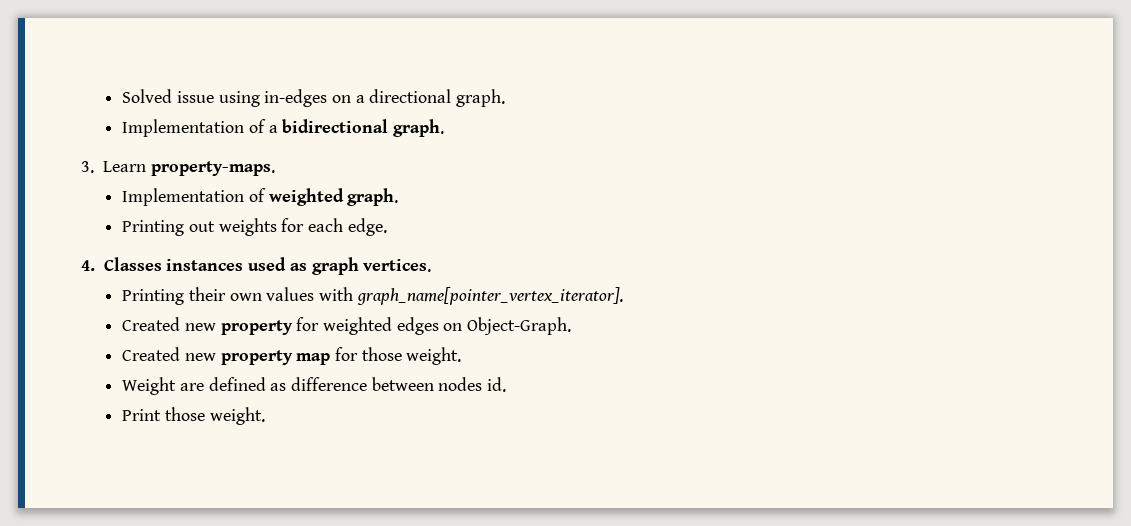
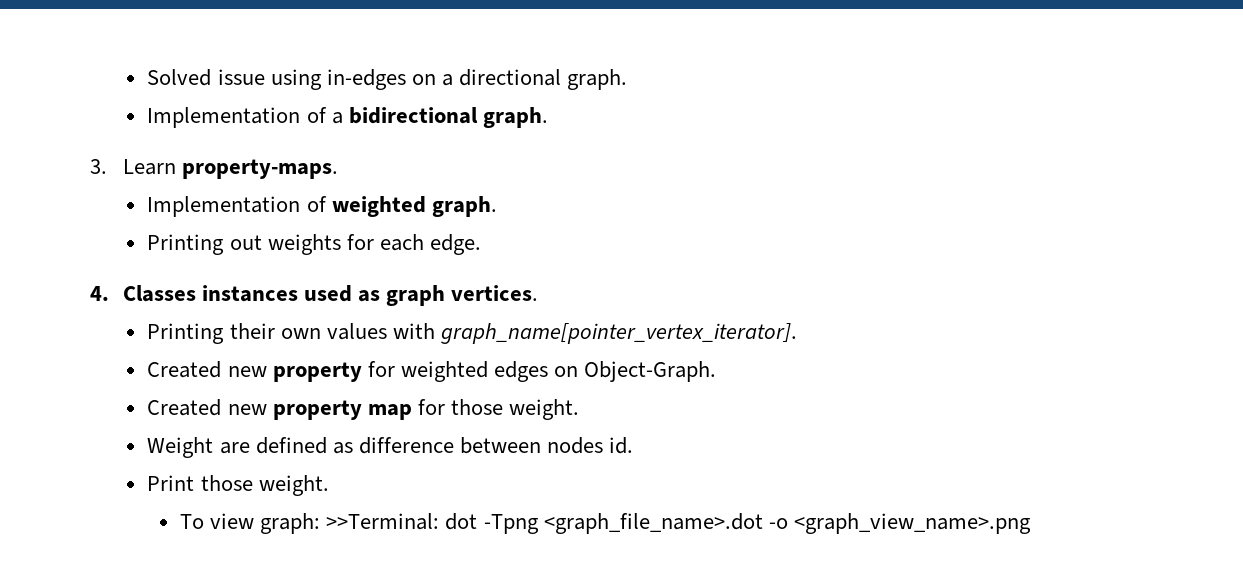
(265, 416) none -> [180,513,1031,534] // To view graph: >>Terminal: dot -Tpng <graph_file_name>.dot -o <graph_view_name>.png

